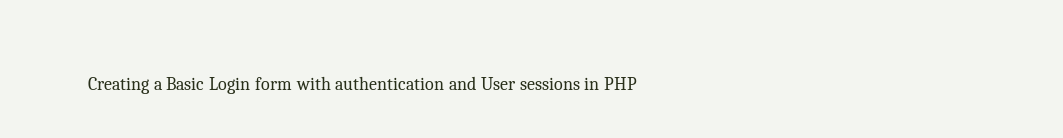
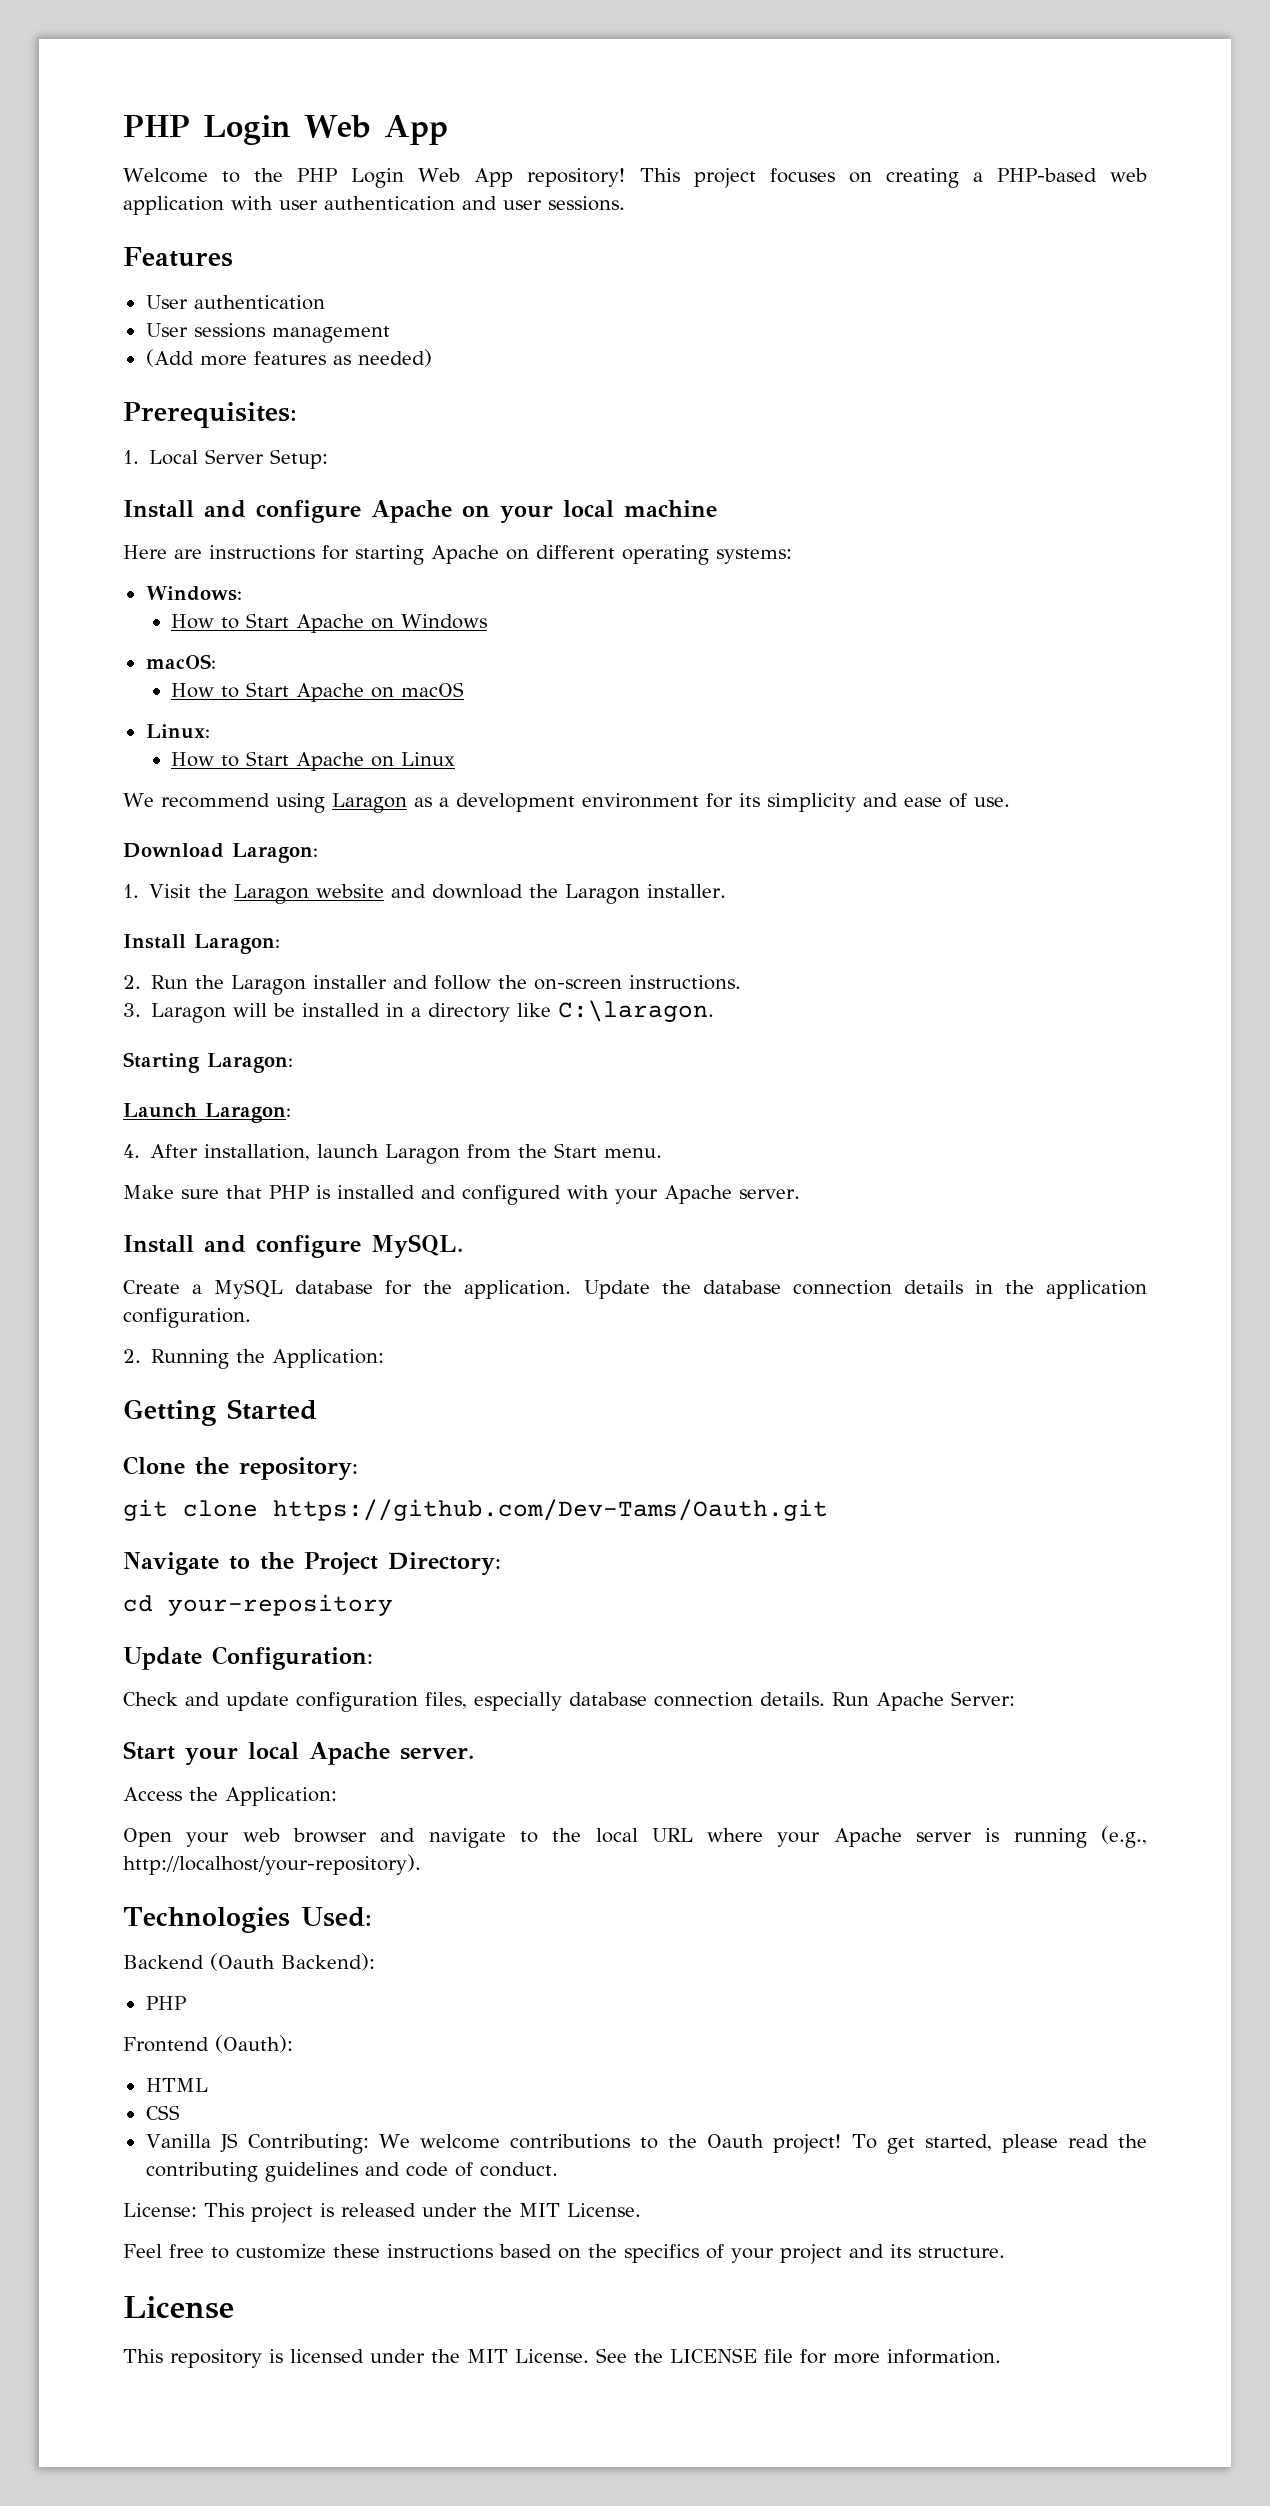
[88,76,637,94] Creating a Basic Login form with authentication and User sessions in PHP -> [123,115,448,145] [123,168,1148,188] [123,196,625,215] [123,247,233,267] [145,295,325,310] [145,323,390,343] [145,349,432,367] [123,402,297,428] [123,449,329,469] [123,500,717,524] [123,545,792,565] [145,586,242,601] [171,613,488,633] [145,654,216,669] [171,682,465,702] [145,724,210,739] [171,751,456,771] [123,793,1010,813] [123,843,318,863] [123,884,727,904] [123,934,280,954] [123,975,742,995] [123,1000,715,1023] [123,1052,293,1073] [123,1103,291,1123] [123,1143,663,1164] [123,1185,800,1205] [123,1234,463,1259] [123,1279,1147,1299] [123,1308,251,1328] [123,1349,385,1369] [123,1399,317,1426] [123,1456,358,1481] [123,1499,828,1521] [123,1552,501,1576] [123,1594,393,1616] [123,1646,373,1670] [123,1691,1015,1712] [123,1741,474,1766] [123,1787,337,1806] [123,1826,1147,1848] [123,1854,421,1875] [123,1907,372,1933] [123,1953,375,1971] [145,1996,186,2010] [123,2035,293,2053] [145,2078,208,2092] [145,2105,180,2120] [145,2133,1147,2154] [145,2162,558,2182] [123,2203,641,2223] [123,2244,1005,2264] [123,2296,234,2319] [123,2348,1001,2368] PHP Login Web App // Welcome to the PHP Login Web App repository! This project focuses on creating a PHP-based web application with user authentication and user sessions. // Features // User authentication // User sessions management // (Add more features as needed) // Prerequisites: // 1. Local Server Setup: // Install and configure Apache on your local machine // Here are instructions for starting Apache on different operating systems: // Windows: // How to Start Apache on Windows // macOS: // How to Start Apache on macOS // Linux: // How to Start Apache on Linux // We recommend using Laragon as a development environment for its simplicity and ease of use. // Download Laragon: // 1. Visit the Laragon website and download the Laragon installer. // Install Laragon: // 2. Run the Laragon installer and follow the on-screen instructions. // 3. Laragon will be installed in a directory like C:\laragon. // Starting Laragon: // Launch Laragon: // 4. After installation, launch Laragon from the Start menu. // Make sure that PHP is installed and configured with your Apache server. // Install and configure MySQL. // Create a MySQL database for the application. Update the database connection details in the application configuration. // 2. Running the Application: // Getting Started // Clone the repository: // git clone https://github.com/Dev-Tams/Oauth.git // Navigate to the Project Directory: // cd your-repository // Update Configuration: // Check and update configuration files, especially database connection details. Run Apache Server: // Start your local Apache server. // Access the Application: // Open your web browser and navigate to the local URL where your Apache server is running (e.g., http://localhost/your-repository). // Technologies Used: // Backend (Oauth Backend): // PHP // Frontend (Oauth): // HTML // CSS // Vanilla JS Contributing: We welcome contributions to the Oauth project! To get started, please read the contributing guidelines and code of conduct. // License: This project is released under the MIT License. // Feel free to customize these instructions based on the specifics of your project and its structure. // License // This repository is licensed under the MIT License. See the LICENSE file for more information.

